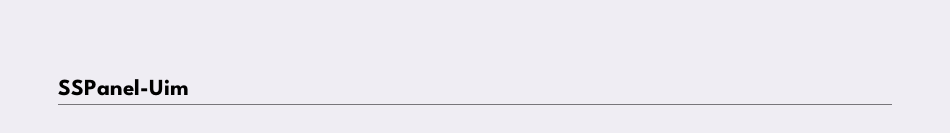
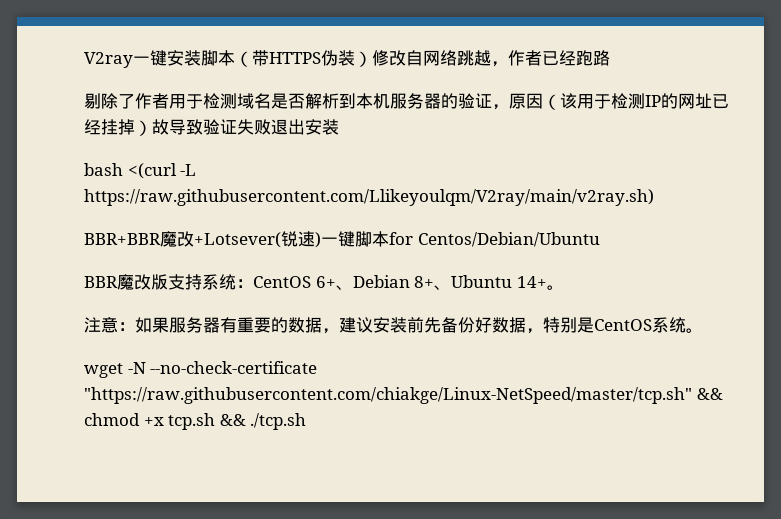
[58,79,189,96] SSPanel-Uim -> [84,50,610,68] [84,93,729,110] [84,119,339,136] [84,163,197,179] [84,189,654,206] [84,231,600,248] [84,274,564,290] [84,317,703,334] [84,361,318,378] [84,387,723,404] [84,413,307,430] V2ray一键安装脚本（带HTTPS伪装）修改自网络跳越，作者已经跑路 // 剔除了作者用于检测域名是否解析到本机服务器的验证，原因（该用于检测IP的网址已经挂掉）故导致验证失败退出安装 // bash <(curl -L https://raw.githubusercontent.com/Llikeyoulqm/V2ray/main/v2ray.sh) // BBR+BBR魔改+Lotsever(锐速)一键脚本for Centos/Debian/Ubuntu // BBR魔改版支持系统：CentOS 6+、Debian 8+、Ubuntu 14+。 // 注意：如果服务器有重要的数据，建议安装前先备份好数据，特别是CentOS系统。 // wget -N --no-check-certificate "https://raw.githubusercontent.com/chiakge/Linux-NetSpeed/master/tcp.sh" && chmod +x tcp.sh && ./tcp.sh

